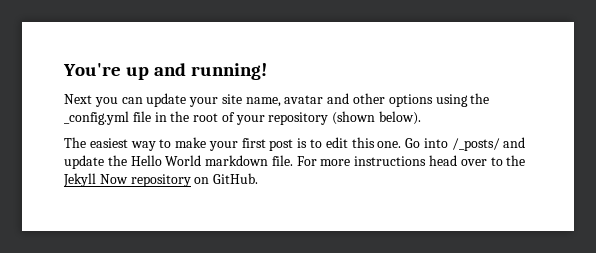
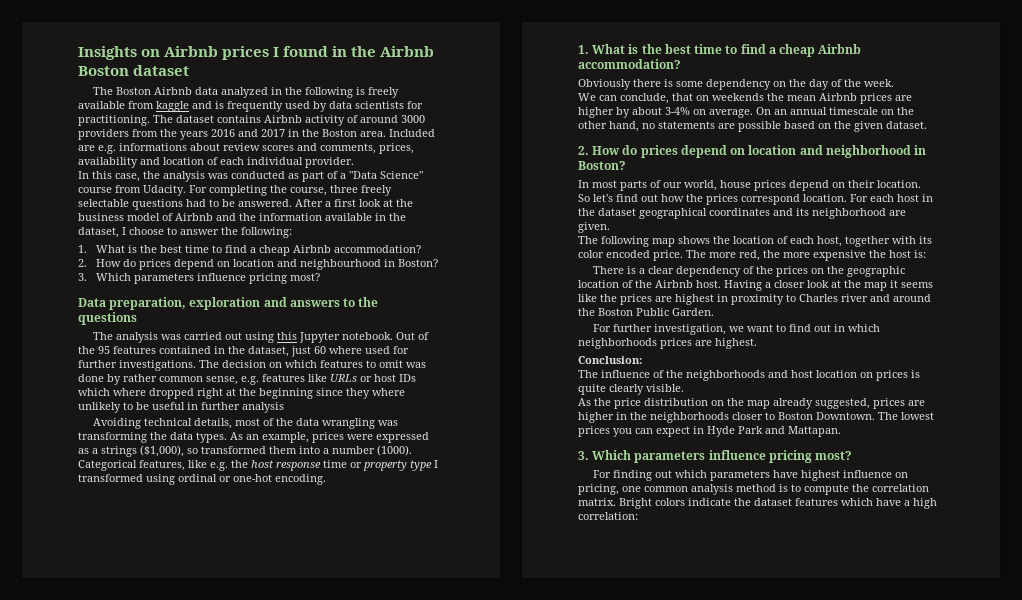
[63,63,268,80] [64,93,490,107] [64,111,422,125] [64,137,526,151] [64,155,526,169] [63,173,259,187] You're up and running! // Next you can update your site name, avatar and other options using the _config.yml file in the root of your repository (shown below). // The easiest way to make your first post is to edit this one. Go into /_posts/ and update the Hello World markdown file. For more instructions head over to the Jekyll Now repository on GitHub. -> [78,46,435,60] [78,65,190,76] [92,87,399,98] [78,101,423,112] [78,115,425,126] [78,129,435,140] [78,143,414,154] [78,157,354,168] [78,171,423,182] [78,185,392,196] [78,199,413,210] [78,213,406,221] [78,227,292,238] [78,245,421,256] [78,259,438,270] [78,273,320,284] [78,297,379,310] [78,312,137,325] [92,332,429,343] [78,346,409,357] [78,360,426,371] [78,374,416,385] [78,388,405,399] [78,402,284,413] [92,418,398,429] [78,432,429,443] [78,445,412,457] [78,460,438,471] [78,474,326,485] [578,44,862,57] [578,59,681,69] [578,79,894,90] [578,93,912,104] [578,107,914,118] [578,121,927,132] [578,145,927,158] [578,161,626,170] [578,180,921,191] [578,194,933,205] [578,208,906,219] [578,222,610,233] [578,236,932,247] [578,250,926,261] [592,266,905,277] [578,280,933,291] [578,294,931,305] [578,308,714,316] [592,324,880,335] [578,338,757,349] [578,356,642,364] [578,370,920,381] [578,384,684,395] [578,398,925,409] [578,412,934,423] [578,426,841,437] [578,450,853,463] [592,470,908,481] [578,484,929,495] [578,498,937,509] [578,512,638,520] Insights on Airbnb prices I found in the Airbnb Boston dataset // The Boston Airbnb data analyzed in the following is freely available from kaggle and is frequently used by data scientists for practitioning. The dataset contains Airbnb activity of around 3000 providers from the years 2016 and 2017 in the Boston area. Included are e.g. informations about review scores and comments, prices, availability and location of each individual provider. // In this case, the analysis was conducted as part of a "Data Science" course from Udacity. For completing the course, three freely selectable questions had to be answered. After a first look at the business model of Airbnb and the information available in the dataset, I choose to answer the following: // 1. What is the best time to find a cheap Airbnb accommodation? // 2. How do prices depend on location and neighbourhood in Boston? // 3. Which parameters influence pricing most? // Data preparation, exploration and answers to the questions // The analysis was carried out using this Jupyter notebook. Out of the 95 features contained in the dataset, just 60 where used for further investigations. The decision on which features to omit was done by rather common sense, e.g. features like URLs or host IDs which where dropped right at the beginning since they where unlikely to be useful in further analysis // Avoiding technical details, most of the data wrangling was transforming the data types. As an example, prices were expressed as a strings ($1,000), so transformed them into a number (1000). Categorical features, like e.g. the host response time or property type I transformed using ordinal or one-hot encoding. // 1. What is the best time to find a cheap Airbnb accommodation? // Obviously there is some dependency on the day of the week. // We can conclude, that on weekends the mean Airbnb prices are higher by about 3-4% on average. On an annual timescale on the other hand, no statements are possible based on the given dataset. // 2. How do prices depend on location and neighborhood in Boston? // In most parts of our world, house prices depend on their location. // So let's find out how the prices correspond location. For each host in the dataset geographical coordinates and its neighborhood are given. // The following map shows the location of each host, together with its color encoded price. The more red, the more expensive the host is: // There is a clear dependency of the prices on the geographic location of the Airbnb host. Having a closer look at the map it seems like the prices are highest in proximity to Charles river and around the Boston Public Garden. // For further investigation, we want to find out in which neighborhoods prices are highest. // Conclusion: // The influence of the neighborhoods and host location on prices is quite clearly visible. // As the price distribution on the map already suggested, prices are higher in the neighborhoods closer to Boston Downtown. The lowest prices you can expect in Hyde Park and Mattapan. // 3. Which parameters influence pricing most? // For finding out which parameters have highest influence on pricing, one common analysis method is to compute the correlation matrix. Bright colors indicate the dataset features which have a high correlation:

